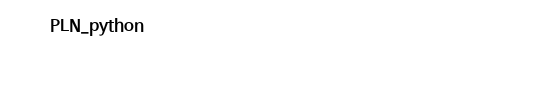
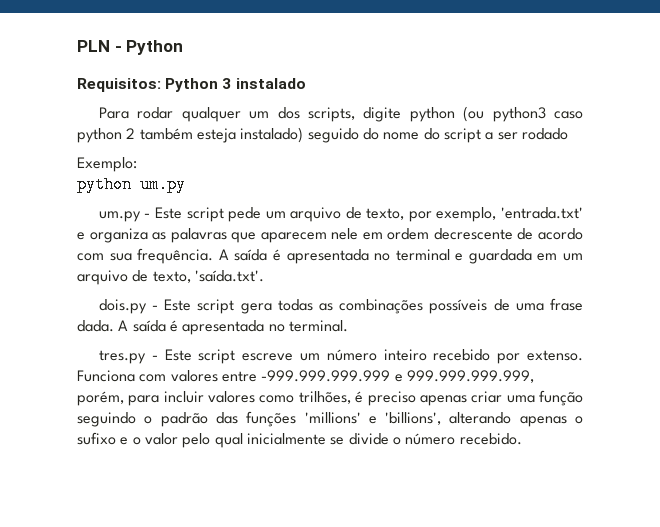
[50,18,144,36] PLN_python -> [77,40,184,55] [77,78,306,92] [98,106,583,122] [77,127,568,143] [77,157,137,172] [77,176,186,193] [98,207,583,222] [77,228,584,243] [77,248,583,264] [77,270,264,285] [98,298,584,314] [77,320,348,335] [98,349,583,364] [77,370,534,383] [77,390,584,406] [77,411,583,427] [77,432,522,448] PLN - Python // Requisitos: Python 3 instalado // Para rodar qualquer um dos scripts, digite python (ou python3 caso python 2 também esteja instalado) seguido do nome do script a ser rodado // Exemplo: // python um.py // um.py - Este script pede um arquivo de texto, por exemplo, 'entrada.txt' e organiza as palavras que aparecem nele em ordem decrescente de acordo com sua frequência. A saída é apresentada no terminal e guardada em um arquivo de texto, 'saída.txt'. // dois.py - Este script gera todas as combinações possíveis de uma frase dada. A saída é apresentada no terminal. // tres.py - Este script escreve um número inteiro recebido por extenso. Funciona com valores entre -999.999.999.999 e 999.999.999.999, porém, para incluir valores como trilhões, é preciso apenas criar uma função seguindo o padrão das funções 'millions' e 'billions', alterando apenas o sufixo e o valor pelo qual inicialmente se divide o número recebido.

